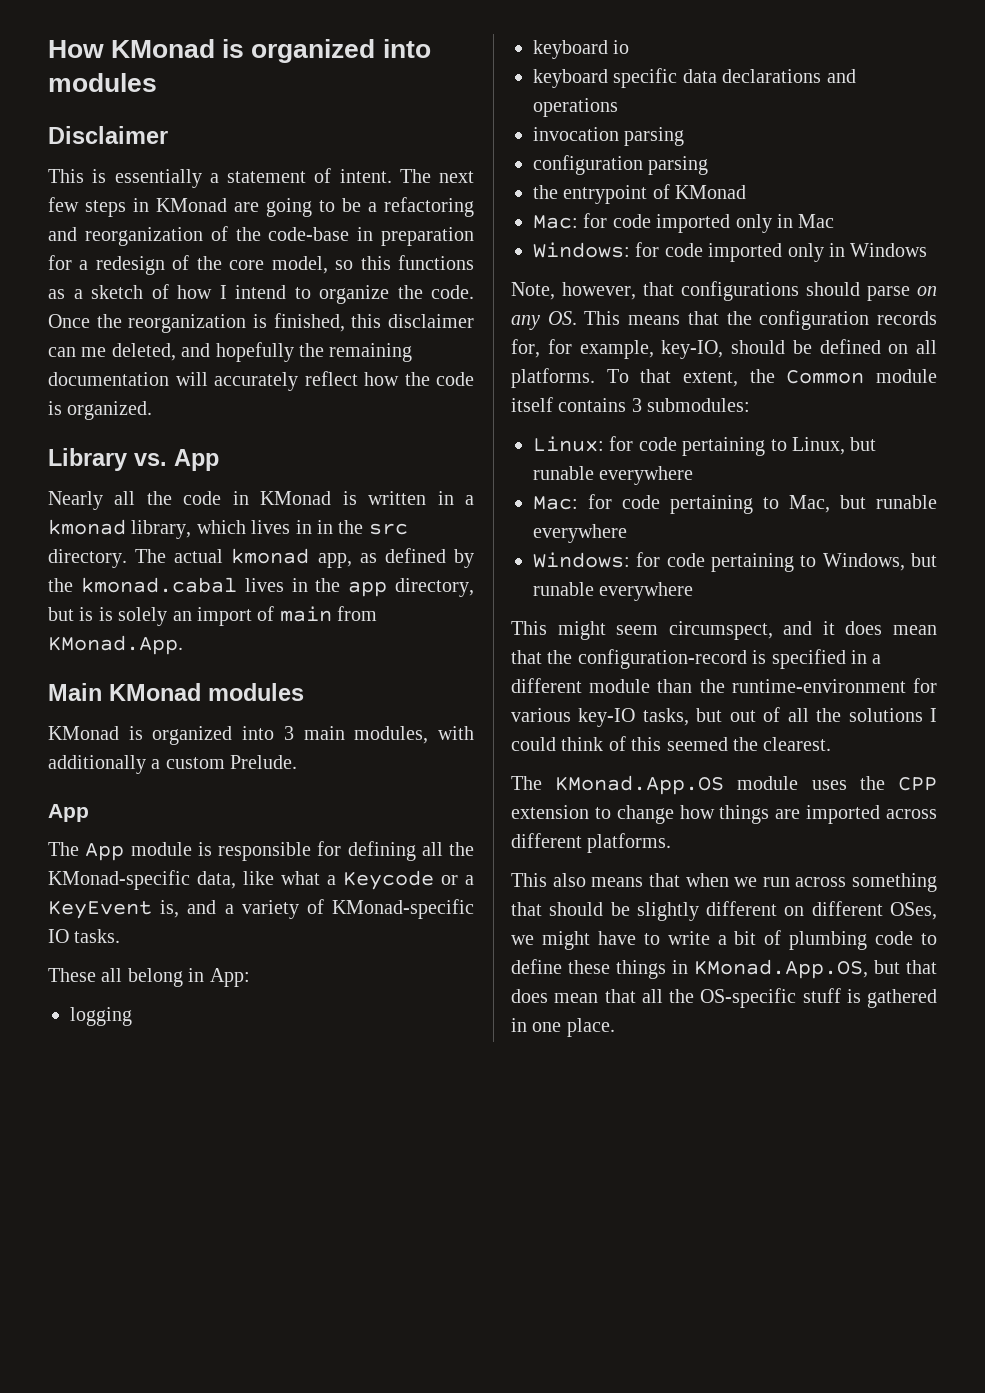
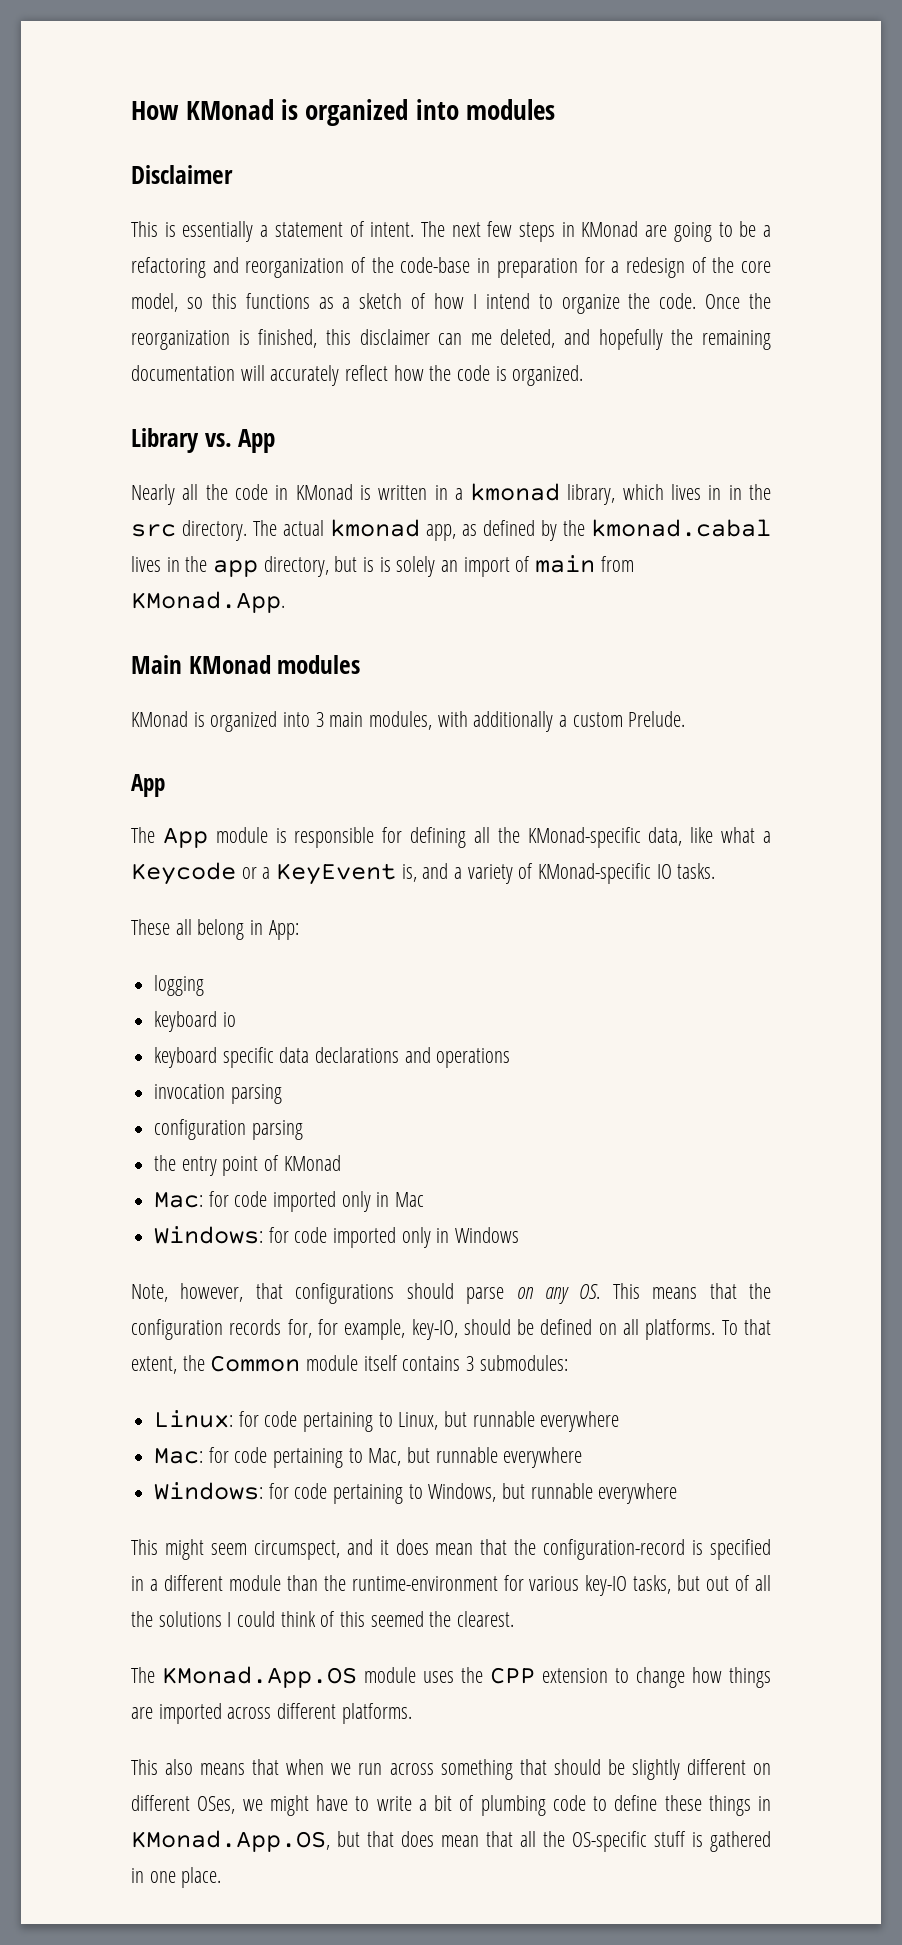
[563,185,648,204] entrypoint -> [181,1156,259,1176] entry point
[533,466,594,480] runable -> [472,1411,535,1427] runnable
[876,495,937,509] runable -> [435,1447,498,1463] runnable
[533,582,594,596] runable -> [530,1483,593,1499] runnable

